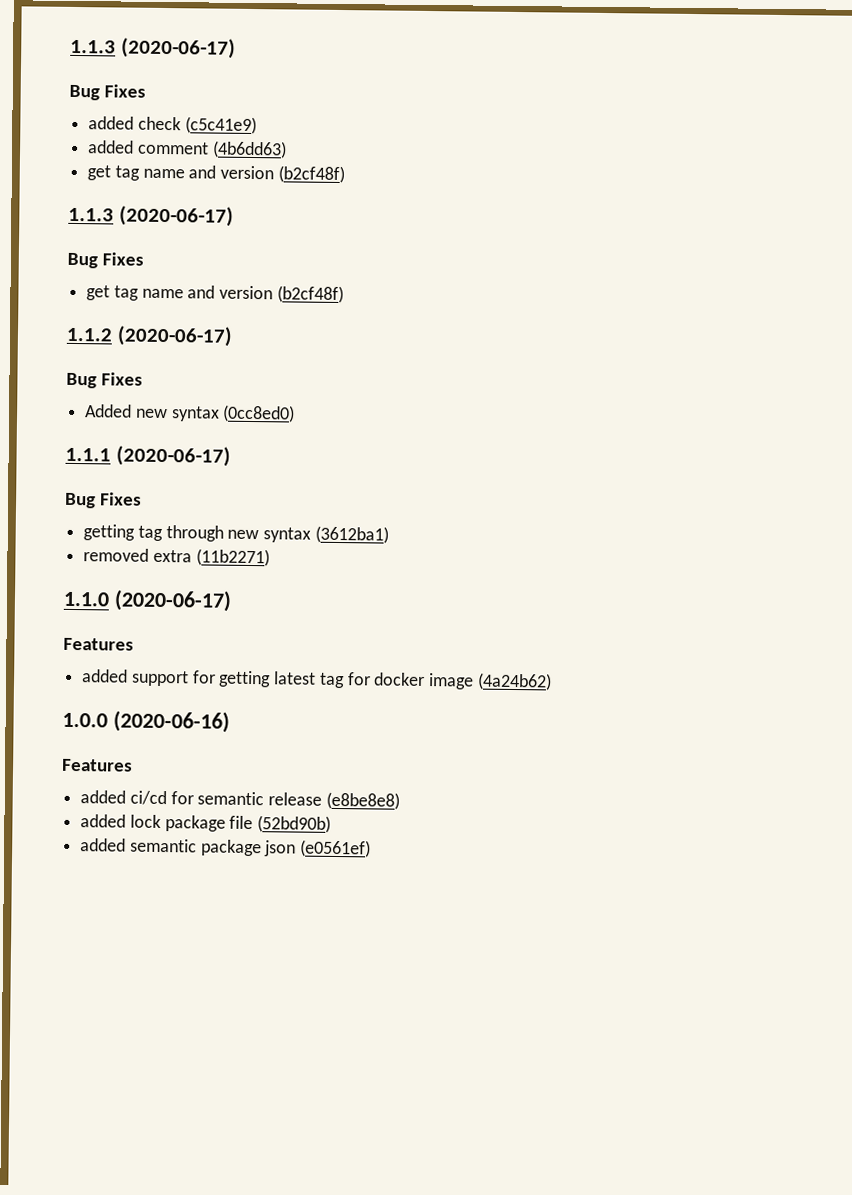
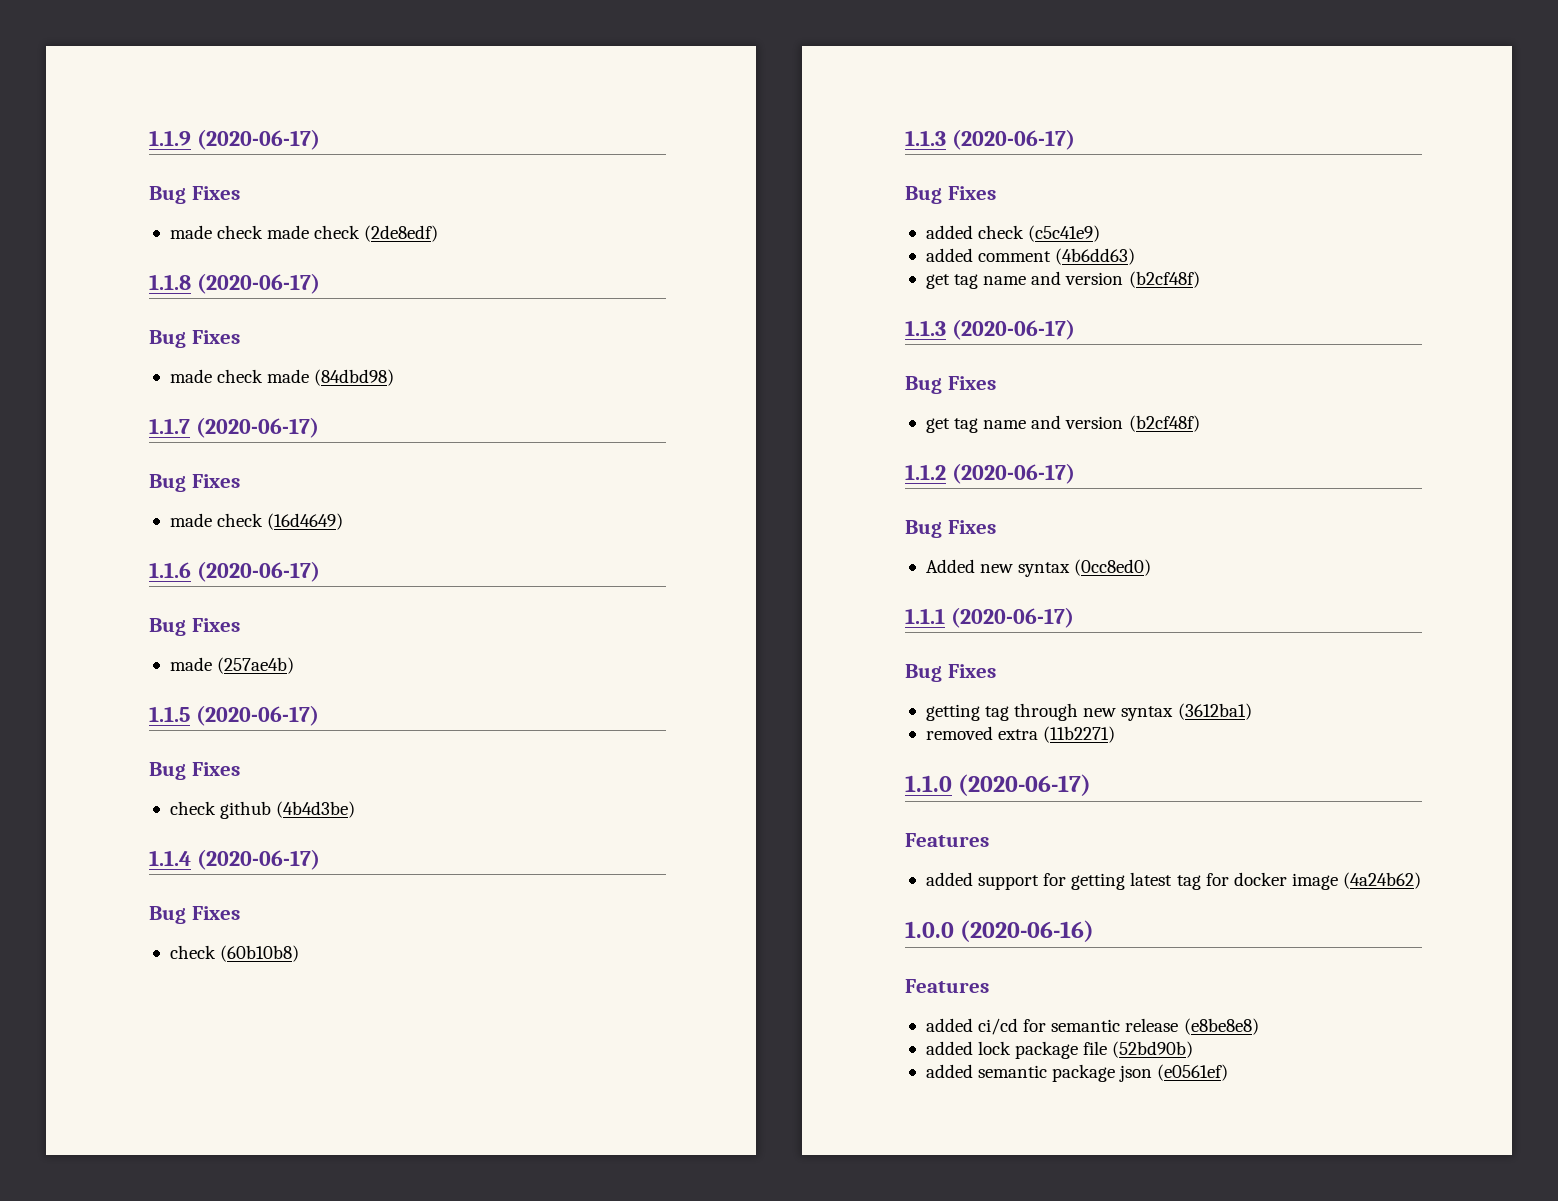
(70, 46) none -> [149,129,320,150] [149,186,240,204] [169,225,439,242] [149,273,320,294] [149,330,240,348] [169,369,395,386] [149,417,319,438] [149,474,240,492] [169,513,344,530] [149,561,320,582] [149,618,240,636] [169,657,295,674] [149,705,319,726] [149,762,240,780] [169,801,356,819] [149,849,320,870] [149,906,240,924] [169,945,300,962] 1.1.9 (2020-06-17) // Bug Fixes // made check made check (2de8edf) // 1.1.8 (2020-06-17) // Bug Fixes // made check made (84dbd98) // 1.1.7 (2020-06-17) // Bug Fixes // made check (16d4649) // 1.1.6 (2020-06-17) // Bug Fixes // made (257ae4b) // 1.1.5 (2020-06-17) // Bug Fixes // check github (4b4d3be) // 1.1.4 (2020-06-17) // Bug Fixes // check (60b10b8) //

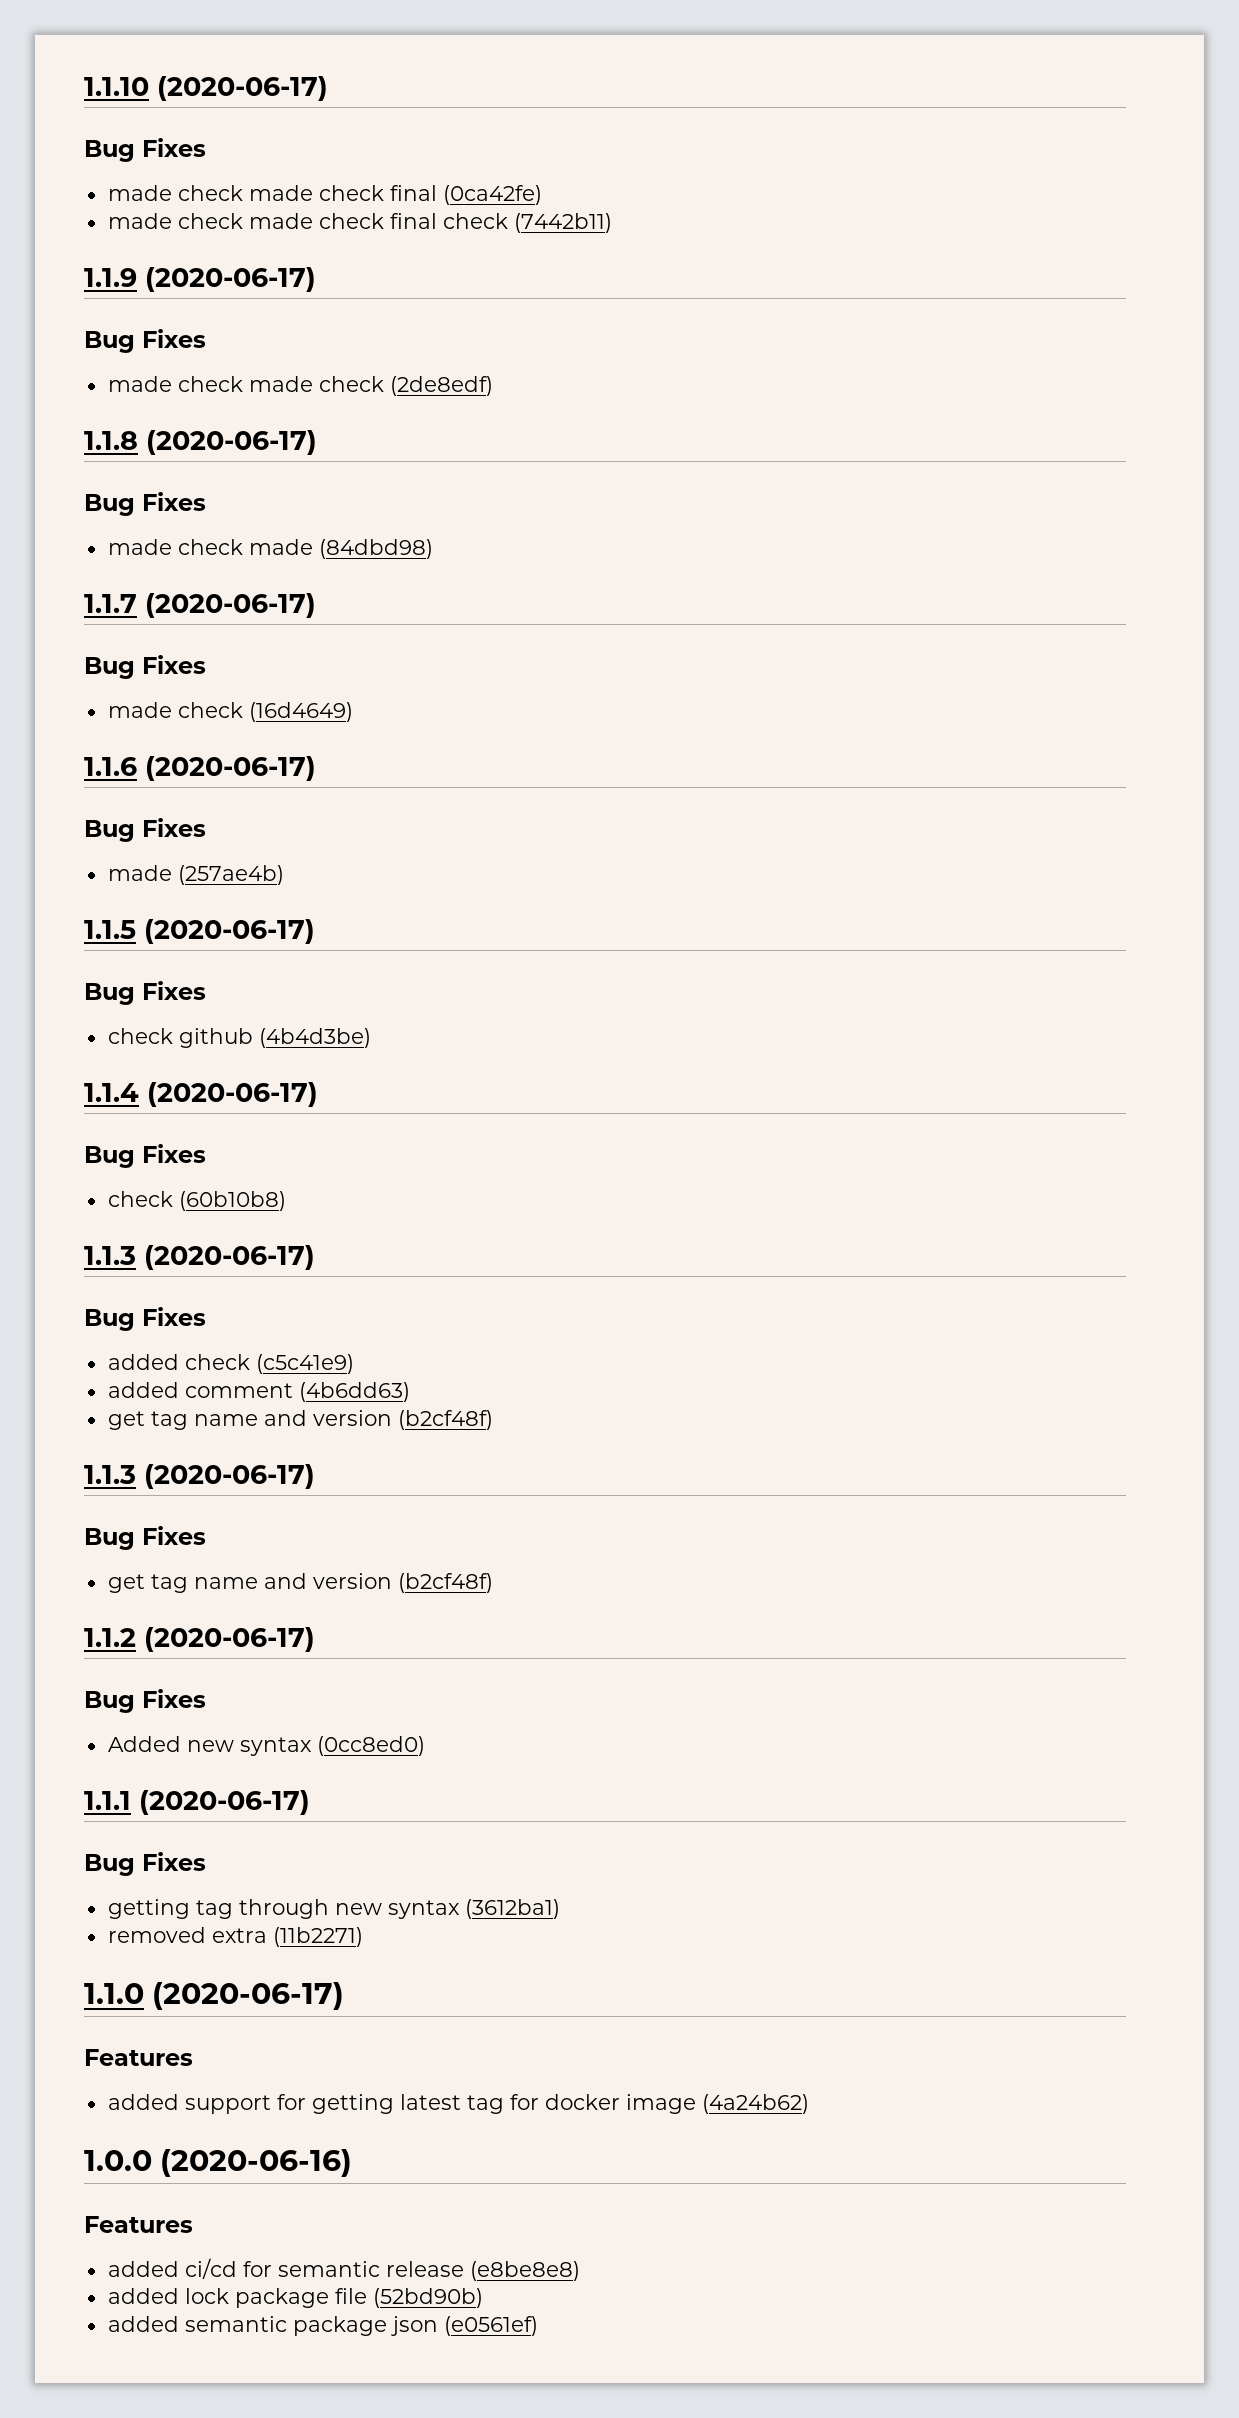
(149, 138) none -> [84,76,328,101] [84,138,206,162] [107,185,542,205] [107,213,612,233] 1.1.10 (2020-06-17) // Bug Fixes // made check made check final (0ca42fe) // made check made check final check (7442b11) //

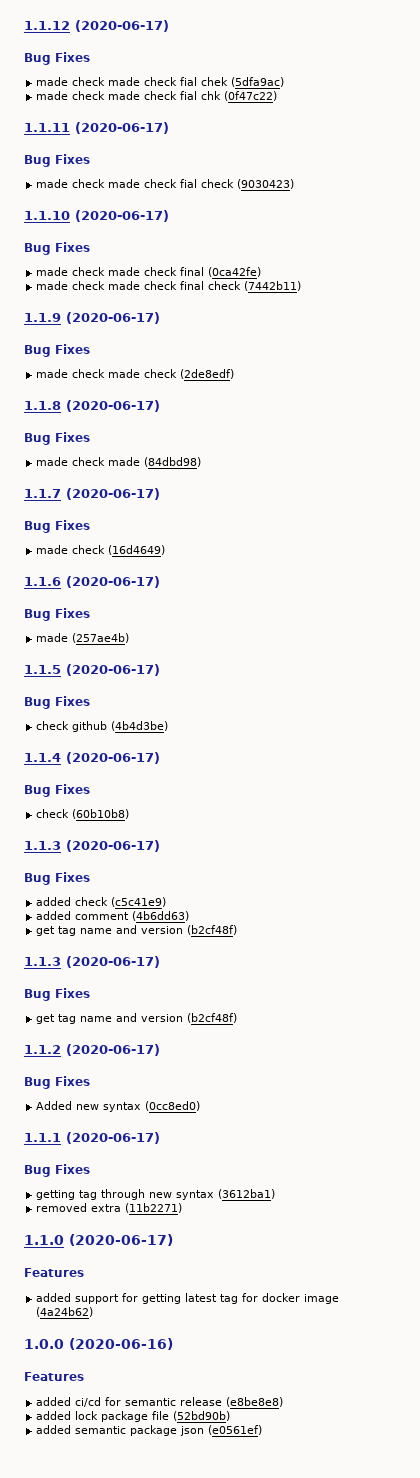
(84, 86) none -> [24,20,169,32] [24,52,90,65] [36,77,285,87] [36,91,278,101] [24,122,169,134] [24,154,90,167] [36,179,295,189] 1.1.12 (2020-06-17) // Bug Fixes // made check made check fial chek (5dfa9ac) // made check made check fial chk (0f47c22) // 1.1.11 (2020-06-17) // Bug Fixes // made check made check fial check (9030423) //

